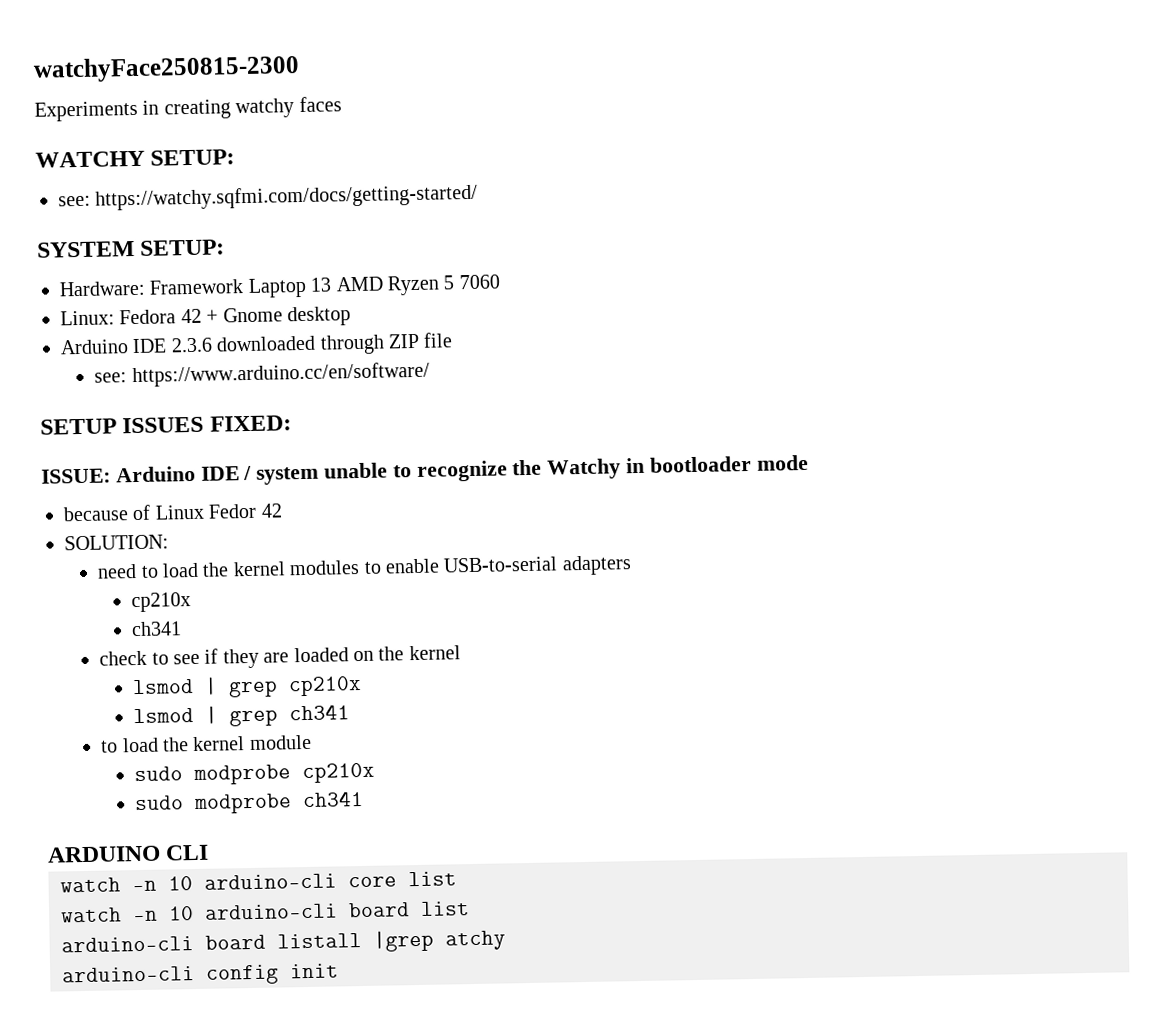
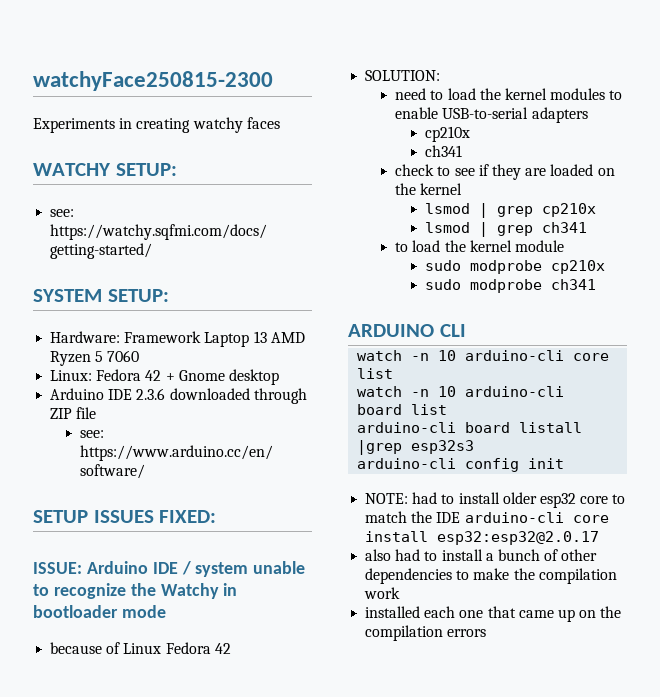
[208,503,258,519] Fedor -> [165,642,211,654] Fedora
[445,930,506,951] atchy -> [411,440,475,454] esp32s3
(339, 971) none -> [365,492,626,508] [365,511,609,523] [365,531,600,545] [365,549,598,561] [365,568,617,584] [364,587,401,599] [365,606,622,622] [365,625,487,641] // NOTE: had to install older esp32 core to match the IDE arduino-cli core install esp32:esp32@2.0.17 // also had to install a bunch of other dependencies to make the compilation work // installed each one that came up on the compilation errors

